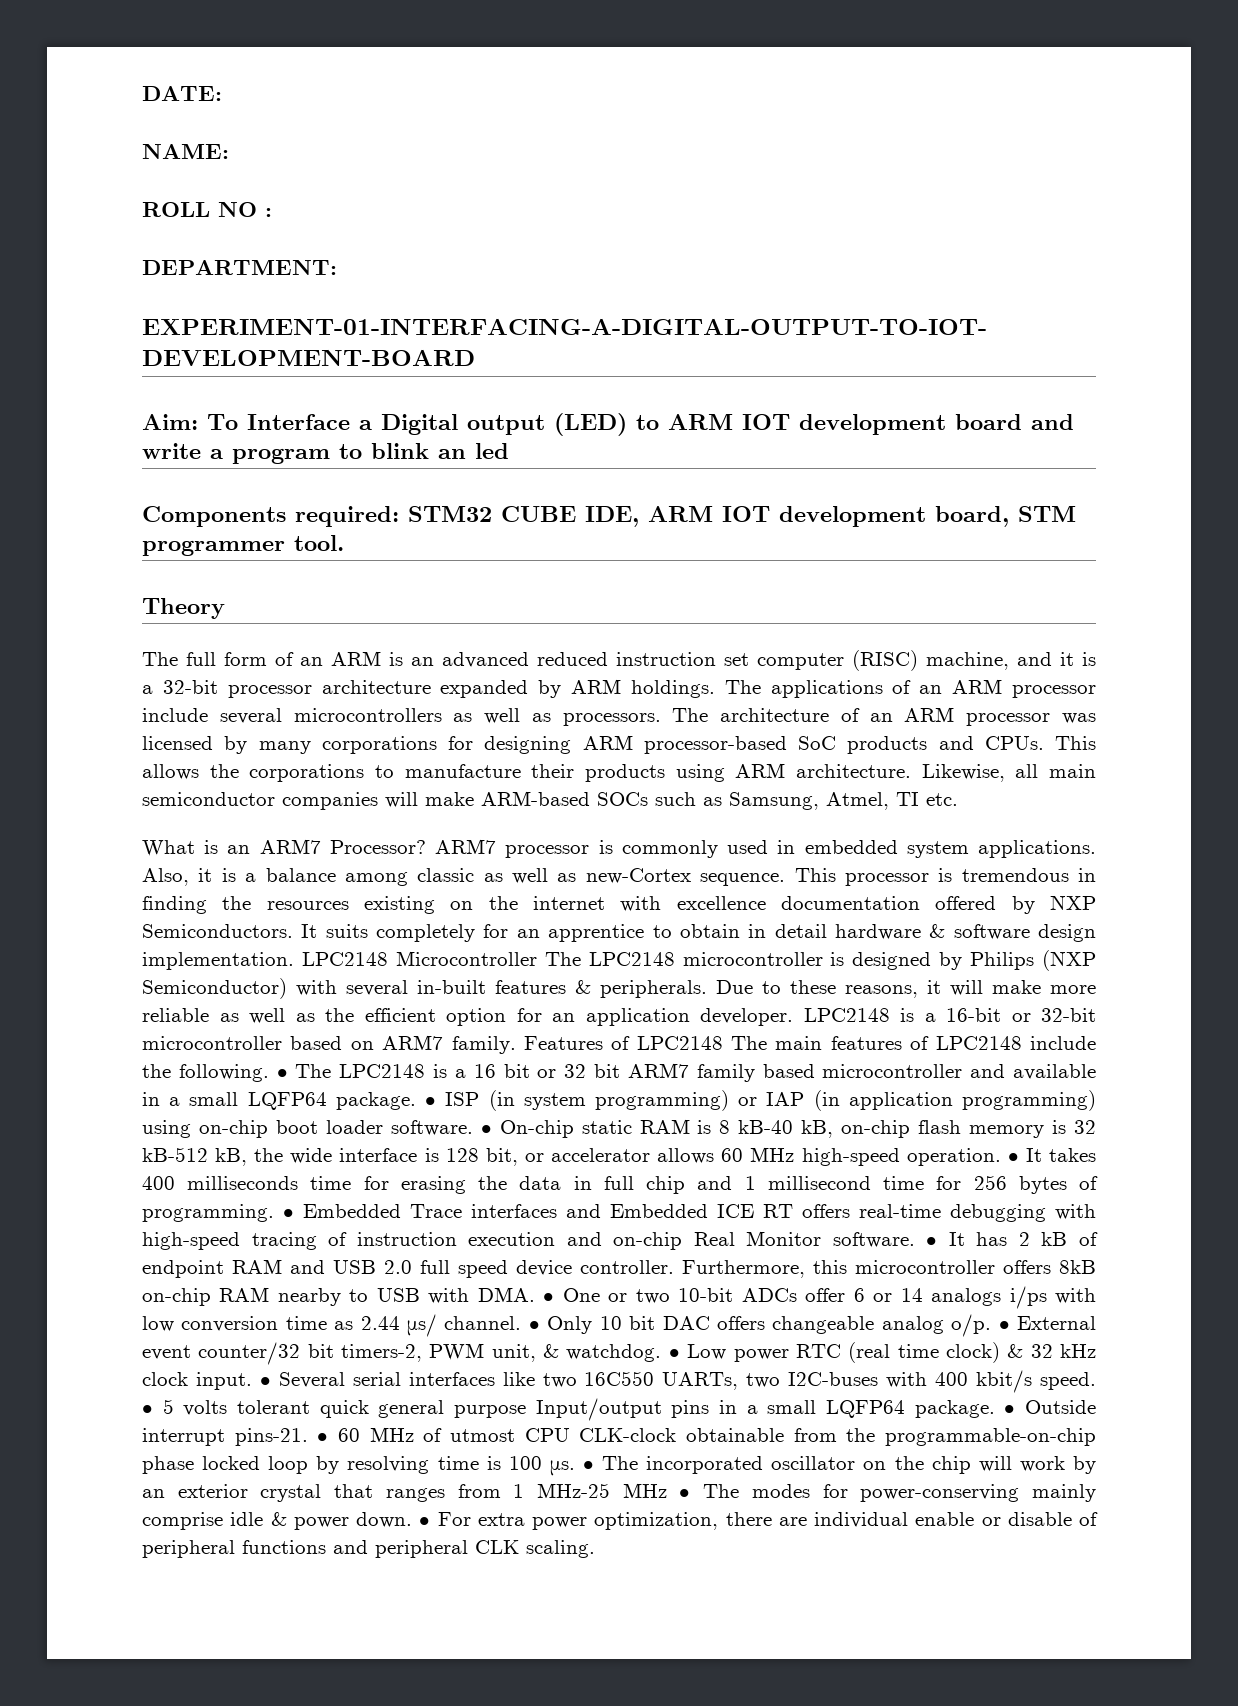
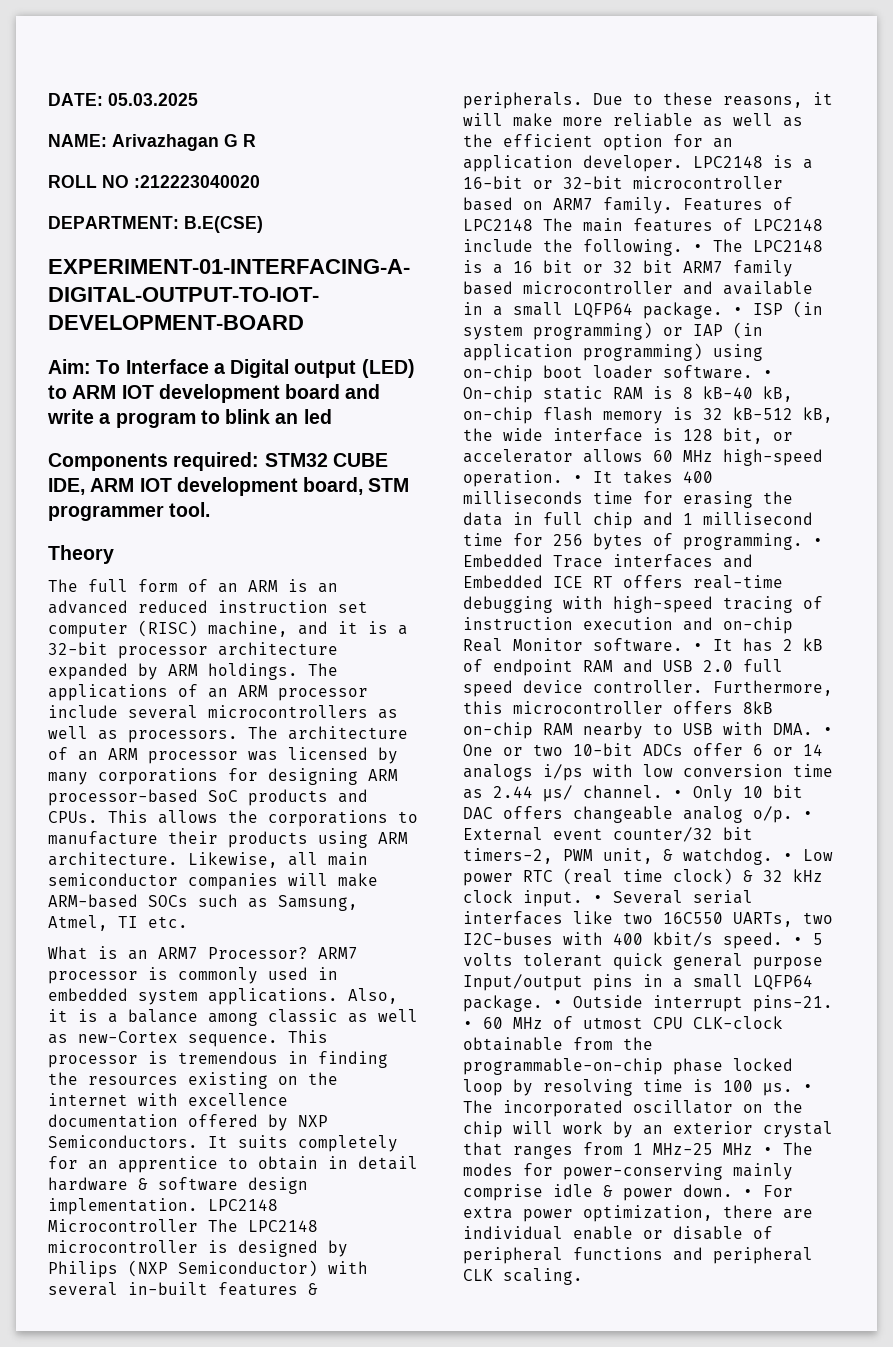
(222, 93) none -> [108,93,198,106] 05.03.2025
(229, 151) none -> [112,134,256,151] Arivazhagan G R
[265,208,272,217] : -> [134,175,260,188] :212223040020
(337, 267) none -> [184,216,263,233] B.E(CSE)

